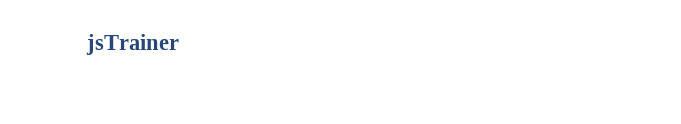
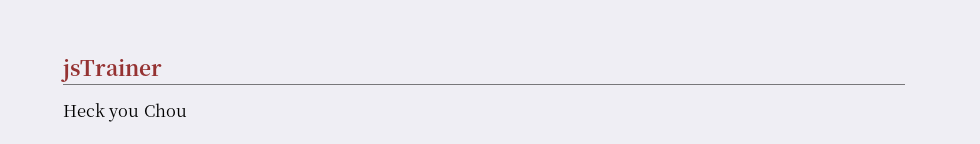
(179, 44) none -> [63,103,187,122] // Heck you Chou

